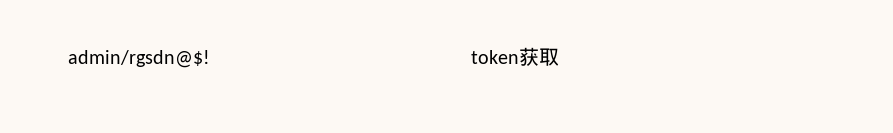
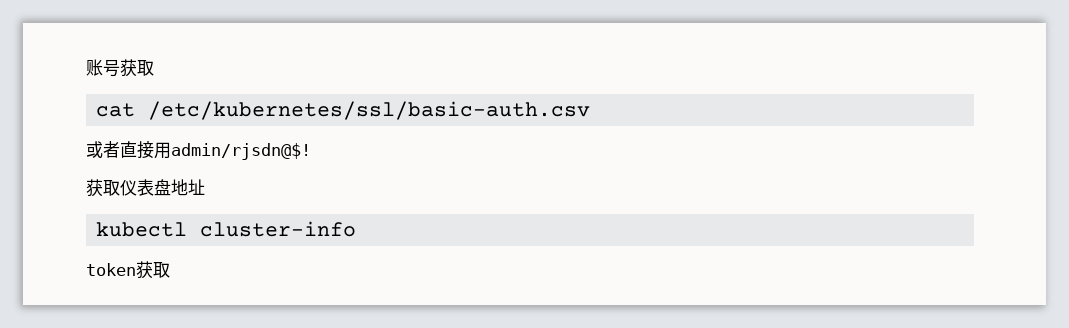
[68,50,210,68] admin/rgsdn@$! -> [86,59,154,77] [96,101,591,120] [86,141,311,160] [86,179,205,197] [96,221,357,237] 账号获取 // cat /etc/kubernetes/ssl/basic-auth.csv // 或者直接用admin/rjsdn@$! // 获取仪表盘地址 // kubectl cluster-info

